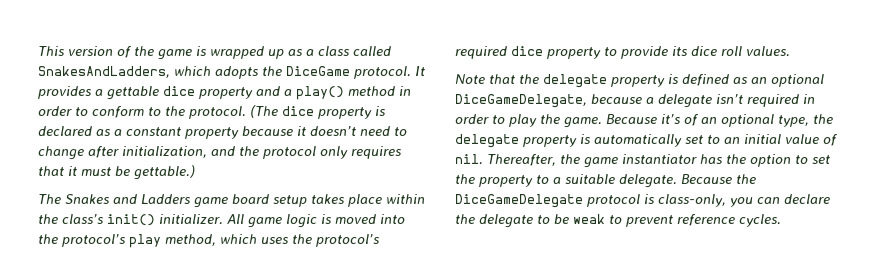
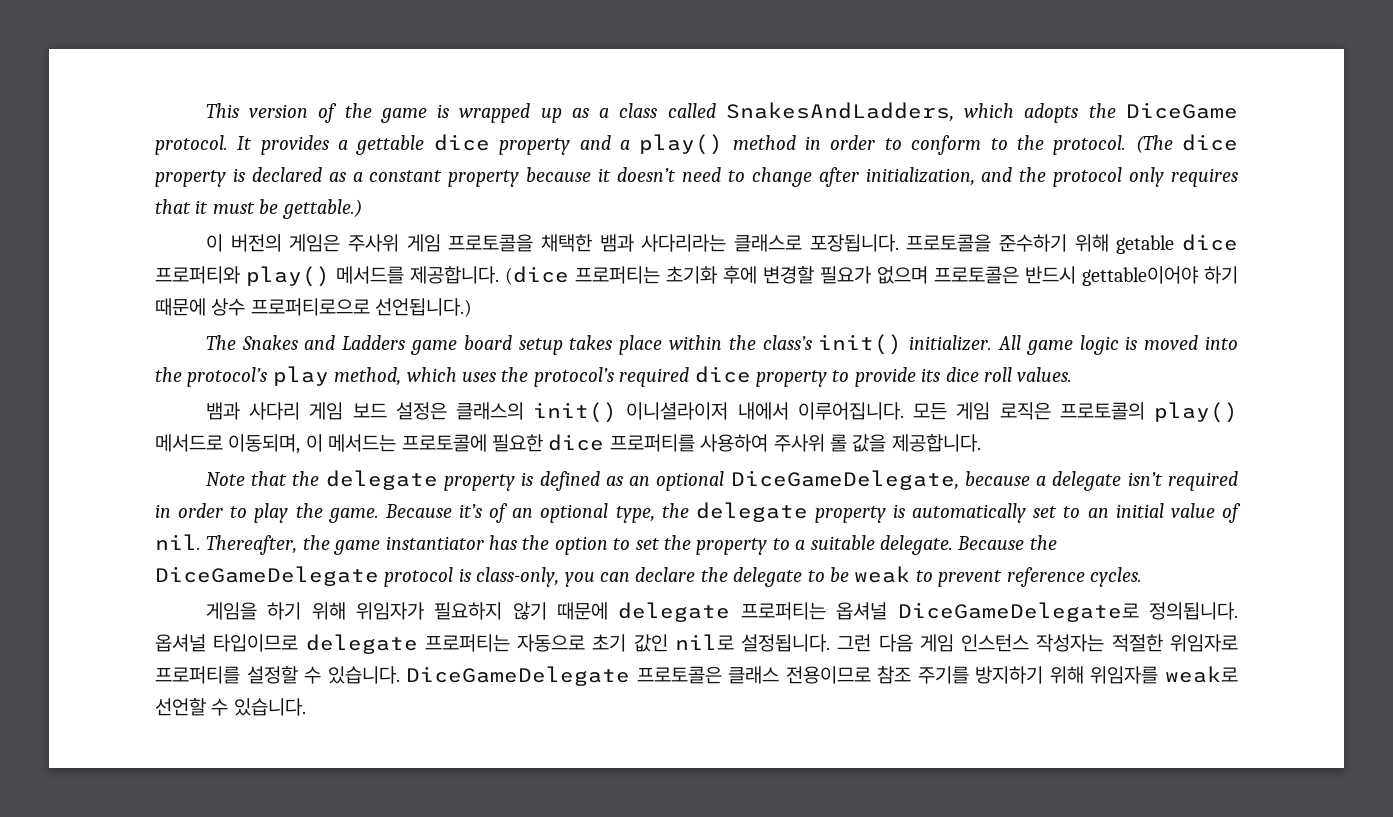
(195, 172) none -> [205,234,1238,254] [155,266,1238,287] [155,298,473,317] // 이 버전의 게임은 주사위 게임 프로토콜을 채택한 뱀과 사다리라는 클래스로 포장됩니다. 프로토콜을 준수하기 위해 getable dice 프로퍼티와 play() 메서드를 제공합니다. (dice 프로퍼티는 초기화 후에 변경할 필요가 없으며 프로토콜은 반드시 gettable이어야 하기 때문에 상수 프로퍼티로으로 선언됩니다.)
(790, 51) none -> [205,402,1238,423] [155,434,981,454] // 뱀과 사다리 게임 보드 설정은 클래스의 init() 이니셜라이저 내에서 이루어집니다. 모든 게임 로직은 프로토콜의 play() 메서드로 이동되며, 이 메서드는 프로토콜에 필요한 dice 프로퍼티를 사용하여 주사위 롤 값을 제공합니다.
(781, 220) none -> [205,602,1238,622] [155,634,1238,654] [155,666,1238,686] [155,698,306,716] // 게임을 하기 위해 위임자가 필요하지 않기 때문에 delegate 프로퍼티는 옵셔널 DiceGameDelegate로 정의됩니다. 옵셔널 타입이므로 delegate 프로퍼티는 자동으로 초기 값인 nil로 설정됩니다. 그런 다음 게임 인스턴스 작성자는 적절한 위임자로 프로퍼티를 설정할 수 있습니다. DiceGameDelegate 프로토콜은 클래스 전용이므로 참조 주기를 방지하기 위해 위임자를 weak로 선언할 수 있습니다.

